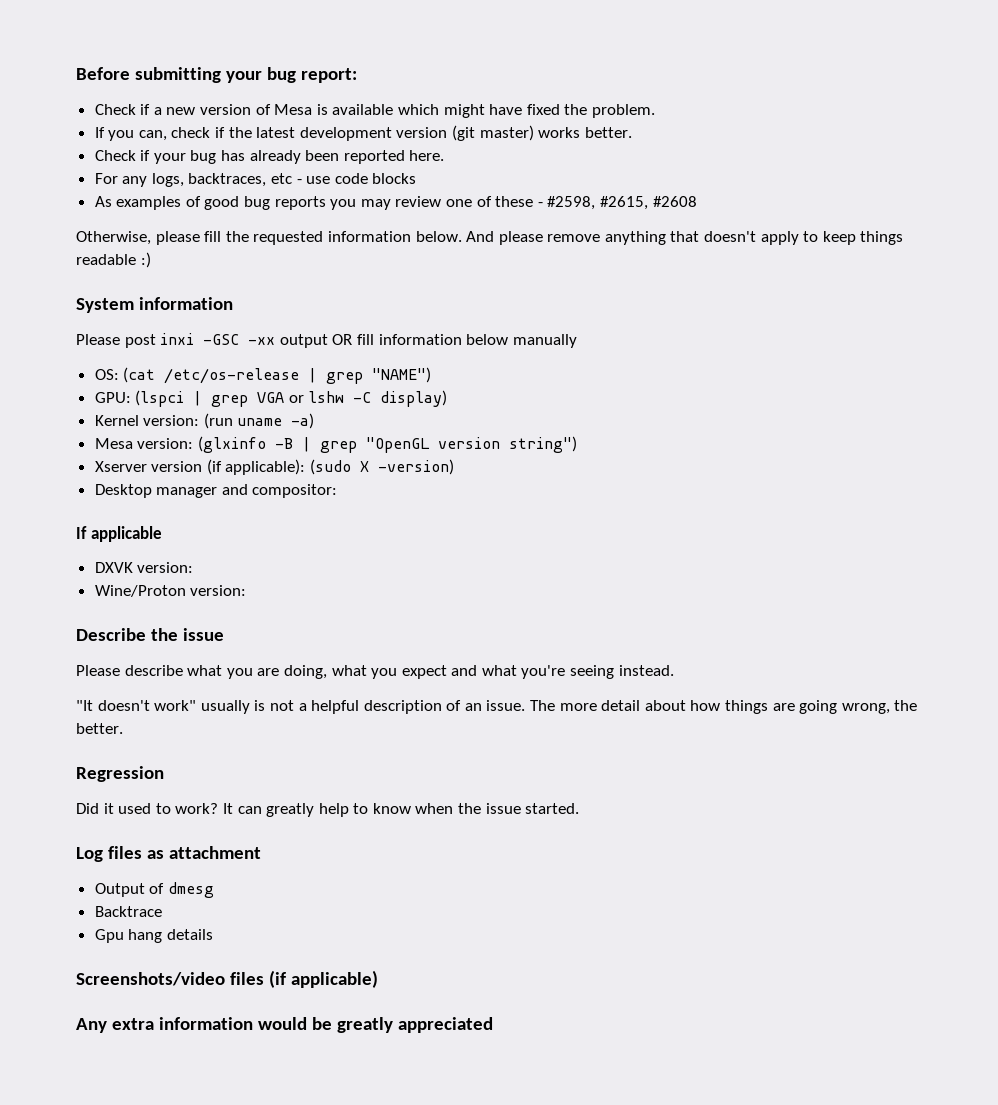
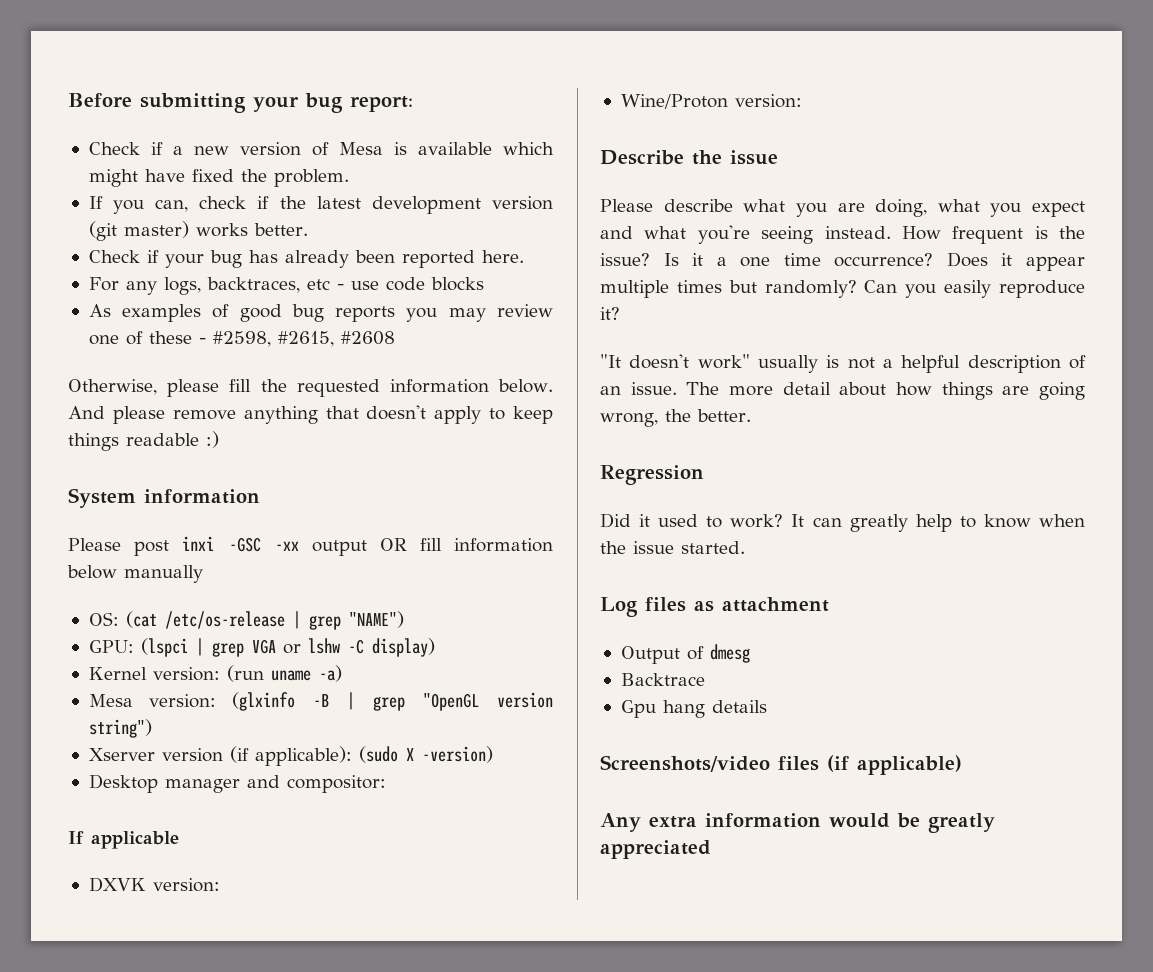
(674, 670) none -> [901,226,1085,244] [600,252,1085,271] [600,280,1085,298] [600,307,620,320] How frequent is the issue? Is it a one time occurrence? Does it appear multiple times but randomly? Can you easily reproduce it?

